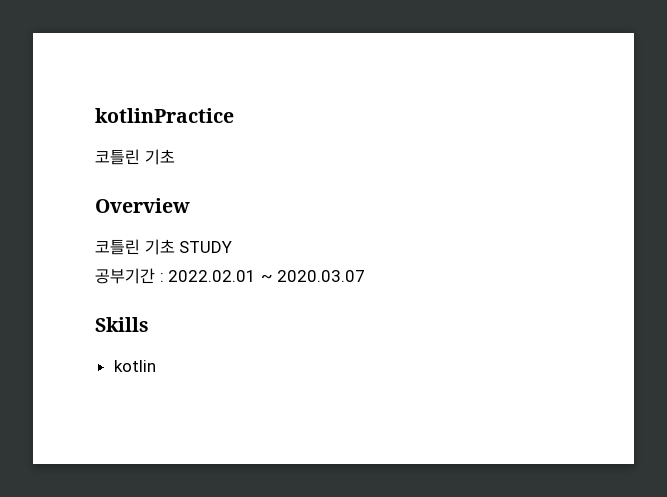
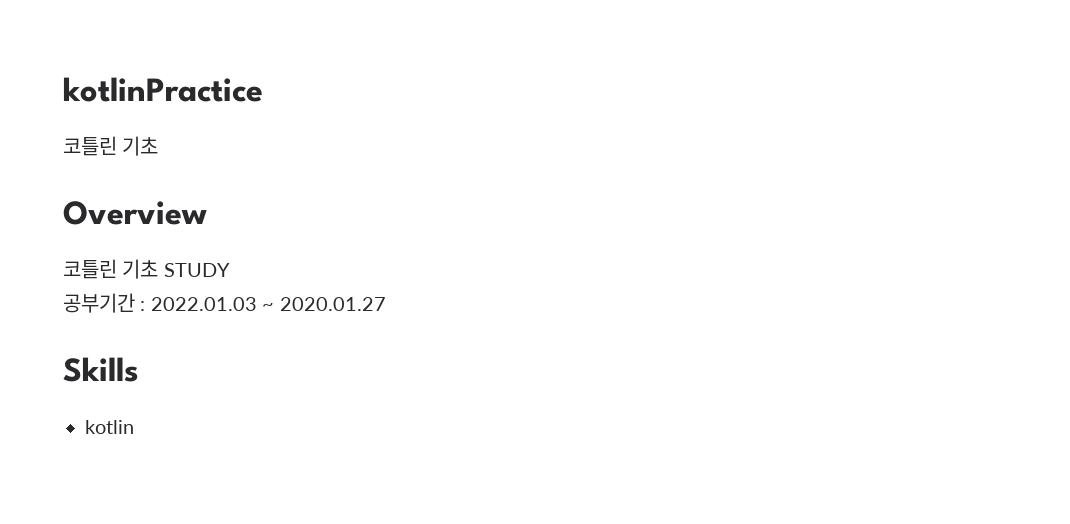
[168,270,366,282] 2022.02.01 ~ 2020.03.07 -> [150,297,386,311] 2022.01.03 ~ 2020.01.27

